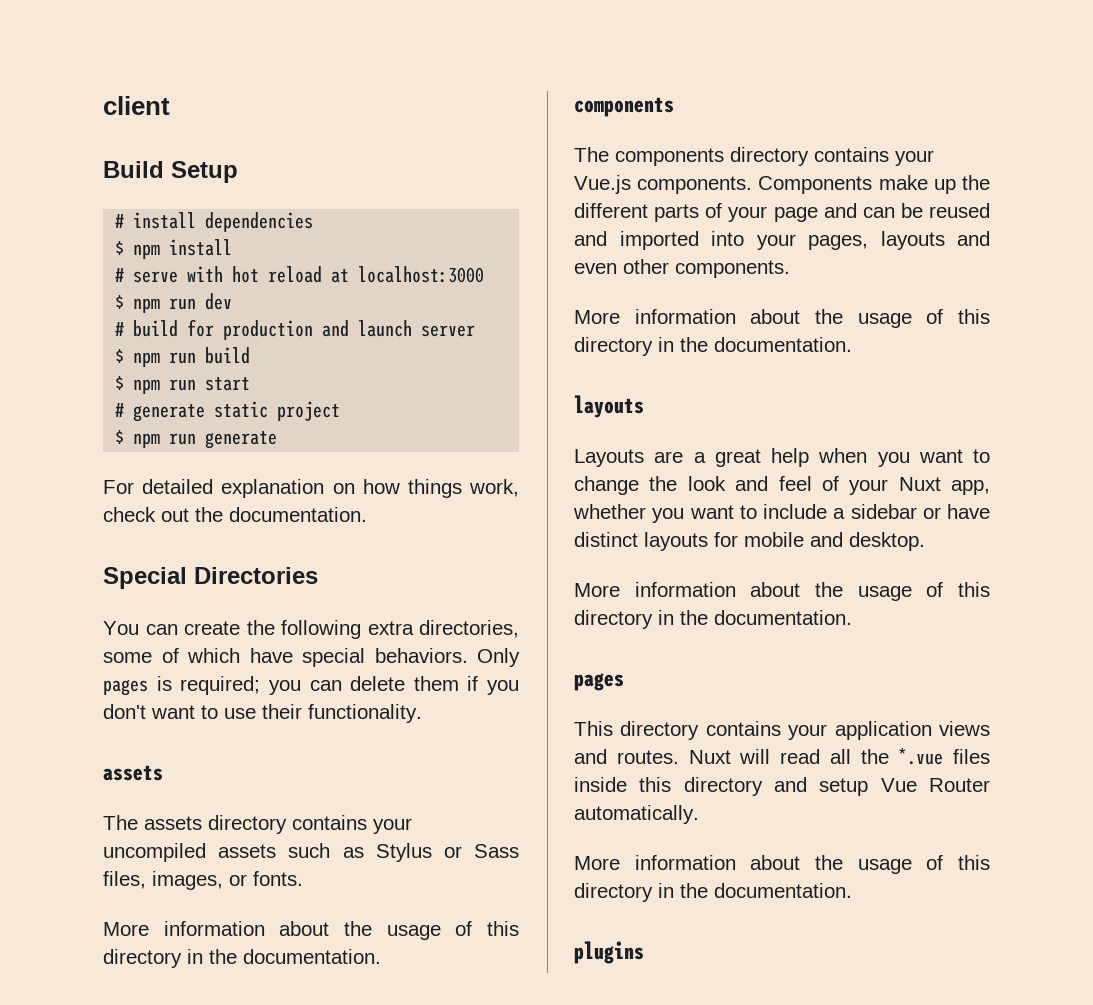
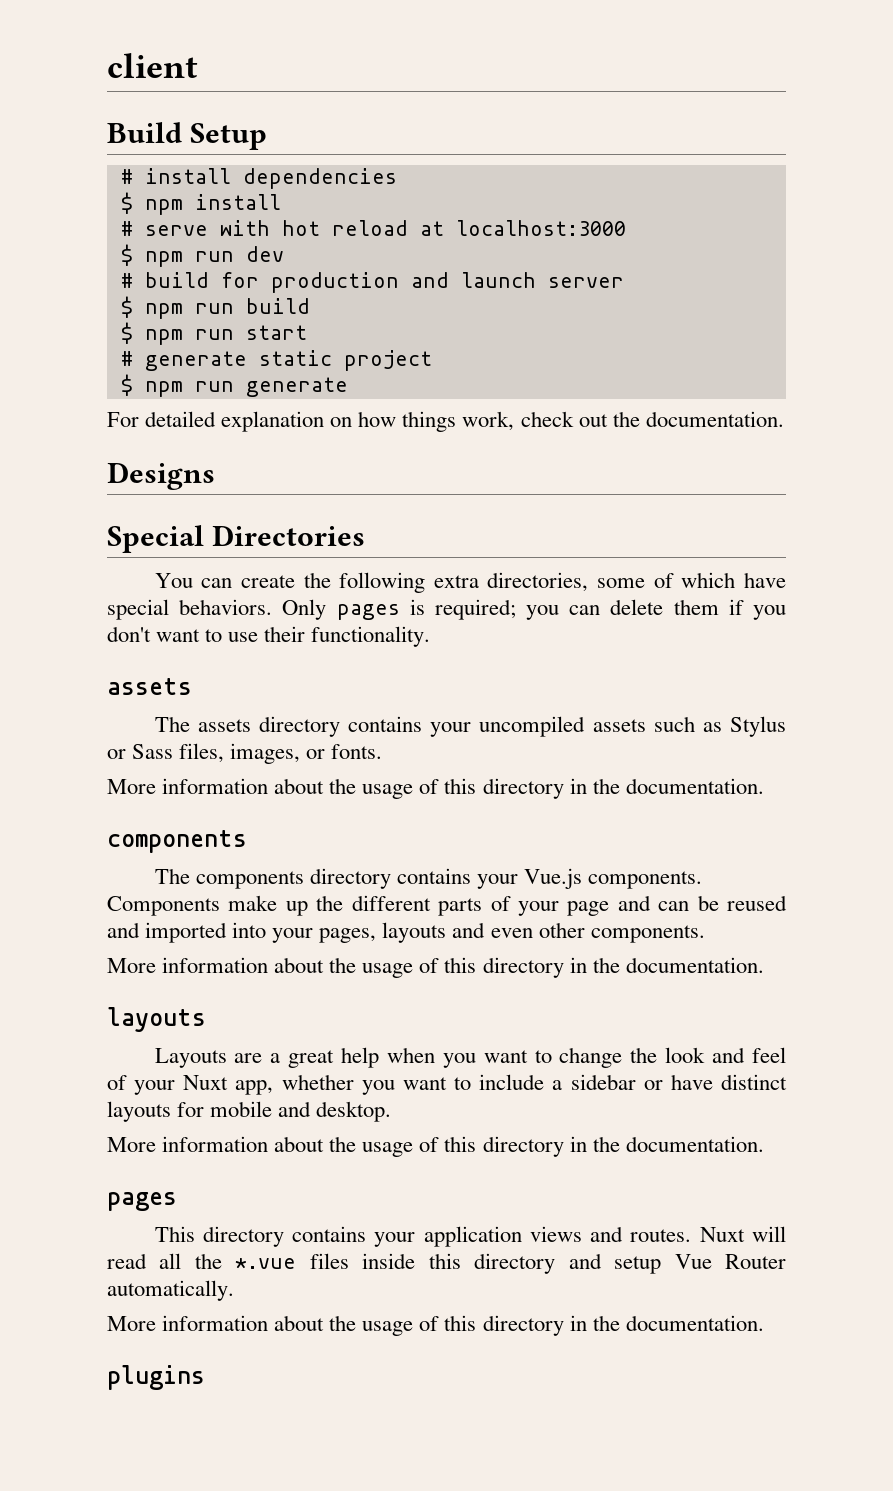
(367, 514) none -> [107,462,215,490] // Designs

